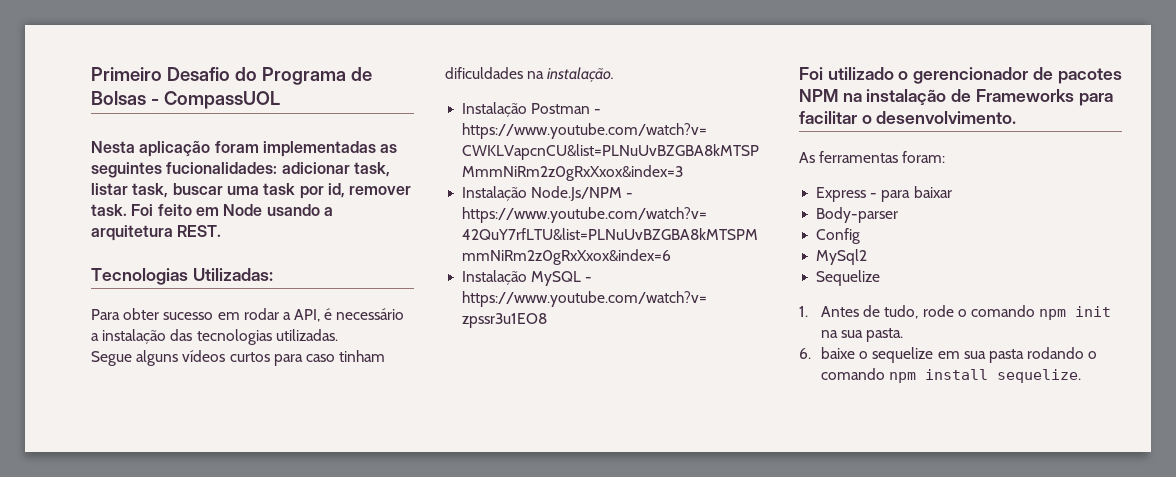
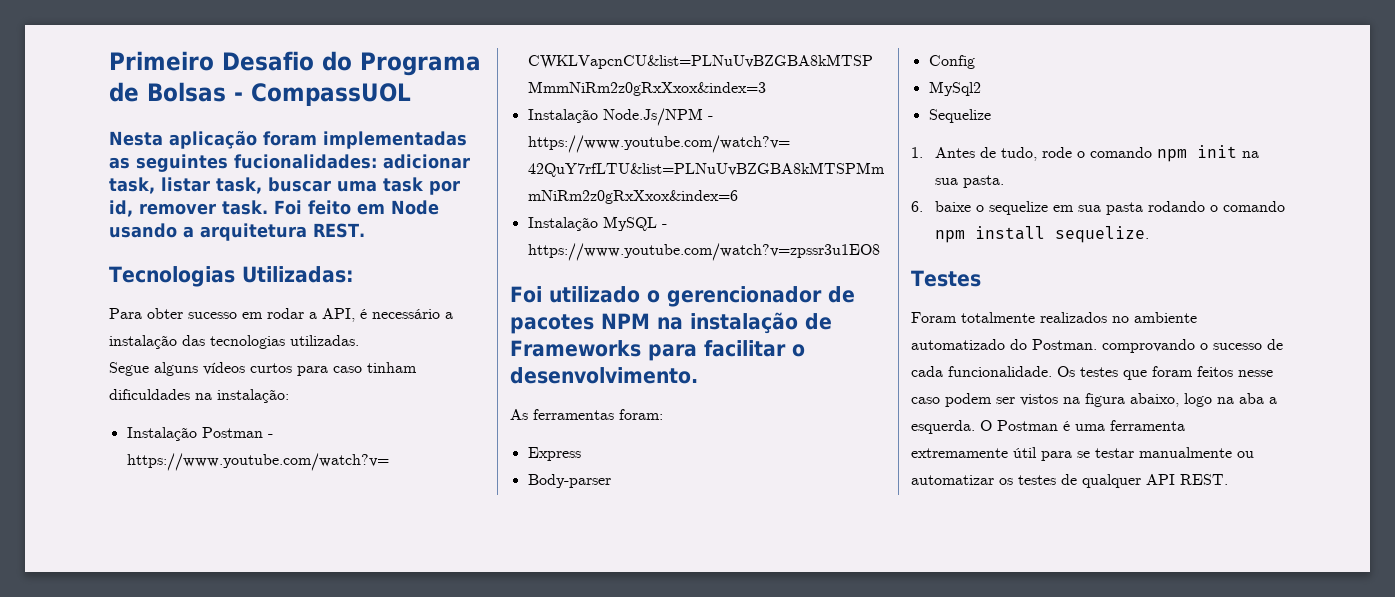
[547,67,615,82] instalação. -> [217,389,289,403] instalação:
[870,186,952,202] - para baixar -> (581, 454) none
(1082, 376) none -> [911,270,981,287] [911,312,1197,323] [911,339,1283,353] [911,366,1273,380] [911,393,1277,407] [911,420,1185,434] [911,447,1254,461] [911,474,1228,488] // Testes // Foram totalmente realizados no ambiente automatizado do Postman. comprovando o sucesso de cada funcionalidade. Os testes que foram feitos nesse caso podem ser vistos na figura abaixo, logo na aba a esquerda. O Postman é uma ferramenta extremamente útil para se testar manualmente ou automatizar os testes de qualquer API REST.

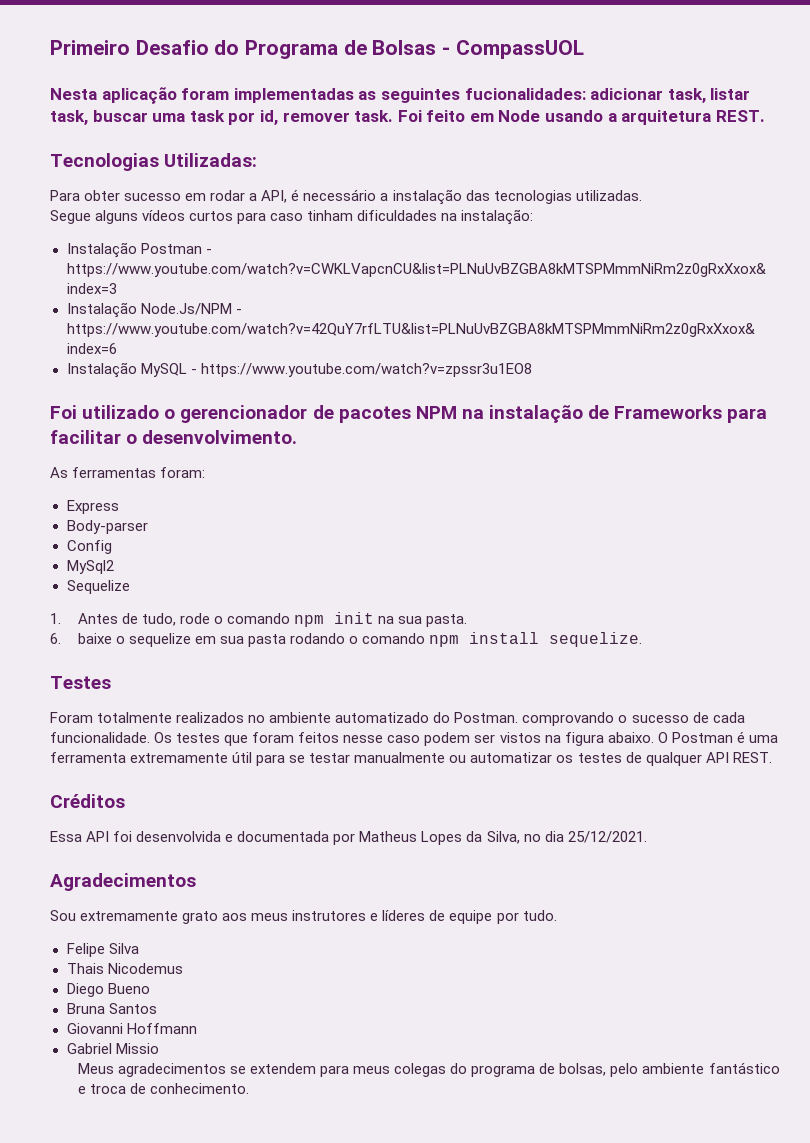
[1130,393,1277,407] [911,420,975,434] abaixo, logo na aba a esquerda. -> [607,732,654,743] abaixo.
(1228, 479) none -> [50,794,125,808] [50,831,647,845] [50,873,196,891] [50,910,557,924] [66,943,139,957] [66,963,183,974] [66,983,150,997] [66,1003,157,1014] [66,1023,197,1034] [66,1043,159,1054] [77,1062,780,1077] [77,1083,249,1094] // Créditos // Essa API foi desenvolvida e documentada por Matheus Lopes da Silva, no dia 25/12/2021. // Agradecimentos // Sou extremamente grato aos meus instrutores e líderes de equipe por tudo. // Felipe Silva // Thais Nicodemus // Diego Bueno // Bruna Santos // Giovanni Hoffmann // Gabriel Missio // Meus agradecimentos se extendem para meus colegas do programa de bolsas, pelo ambiente fantástico e troca de conhecimento.

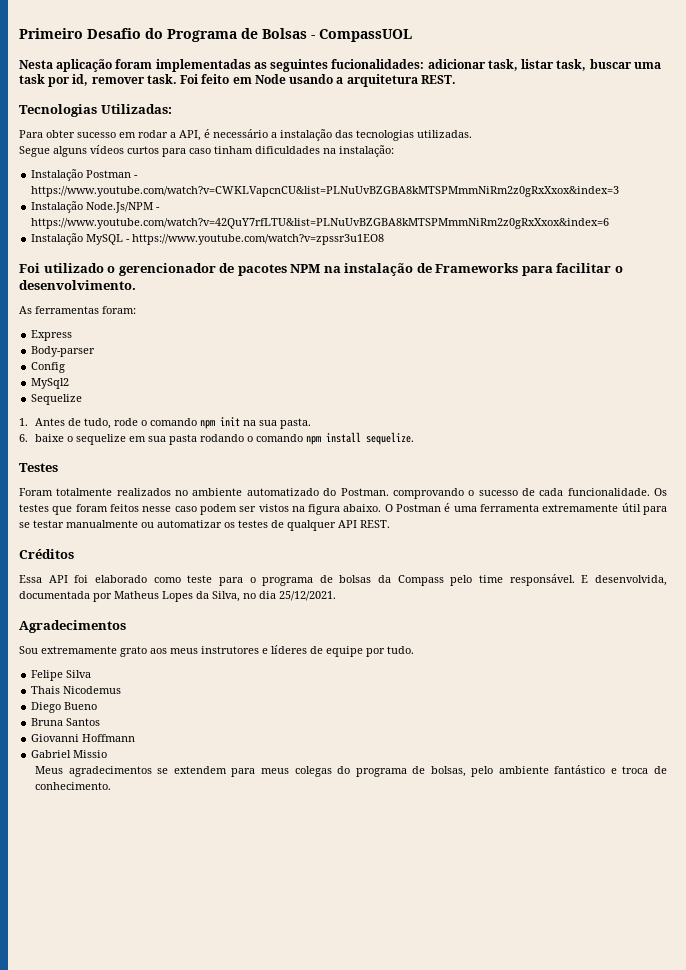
[136,831,234,842] desenvolvida e -> [94,574,667,586] elaborado como teste para o programa de bolsas da Compass pelo time responsável. E desenvolvida,

